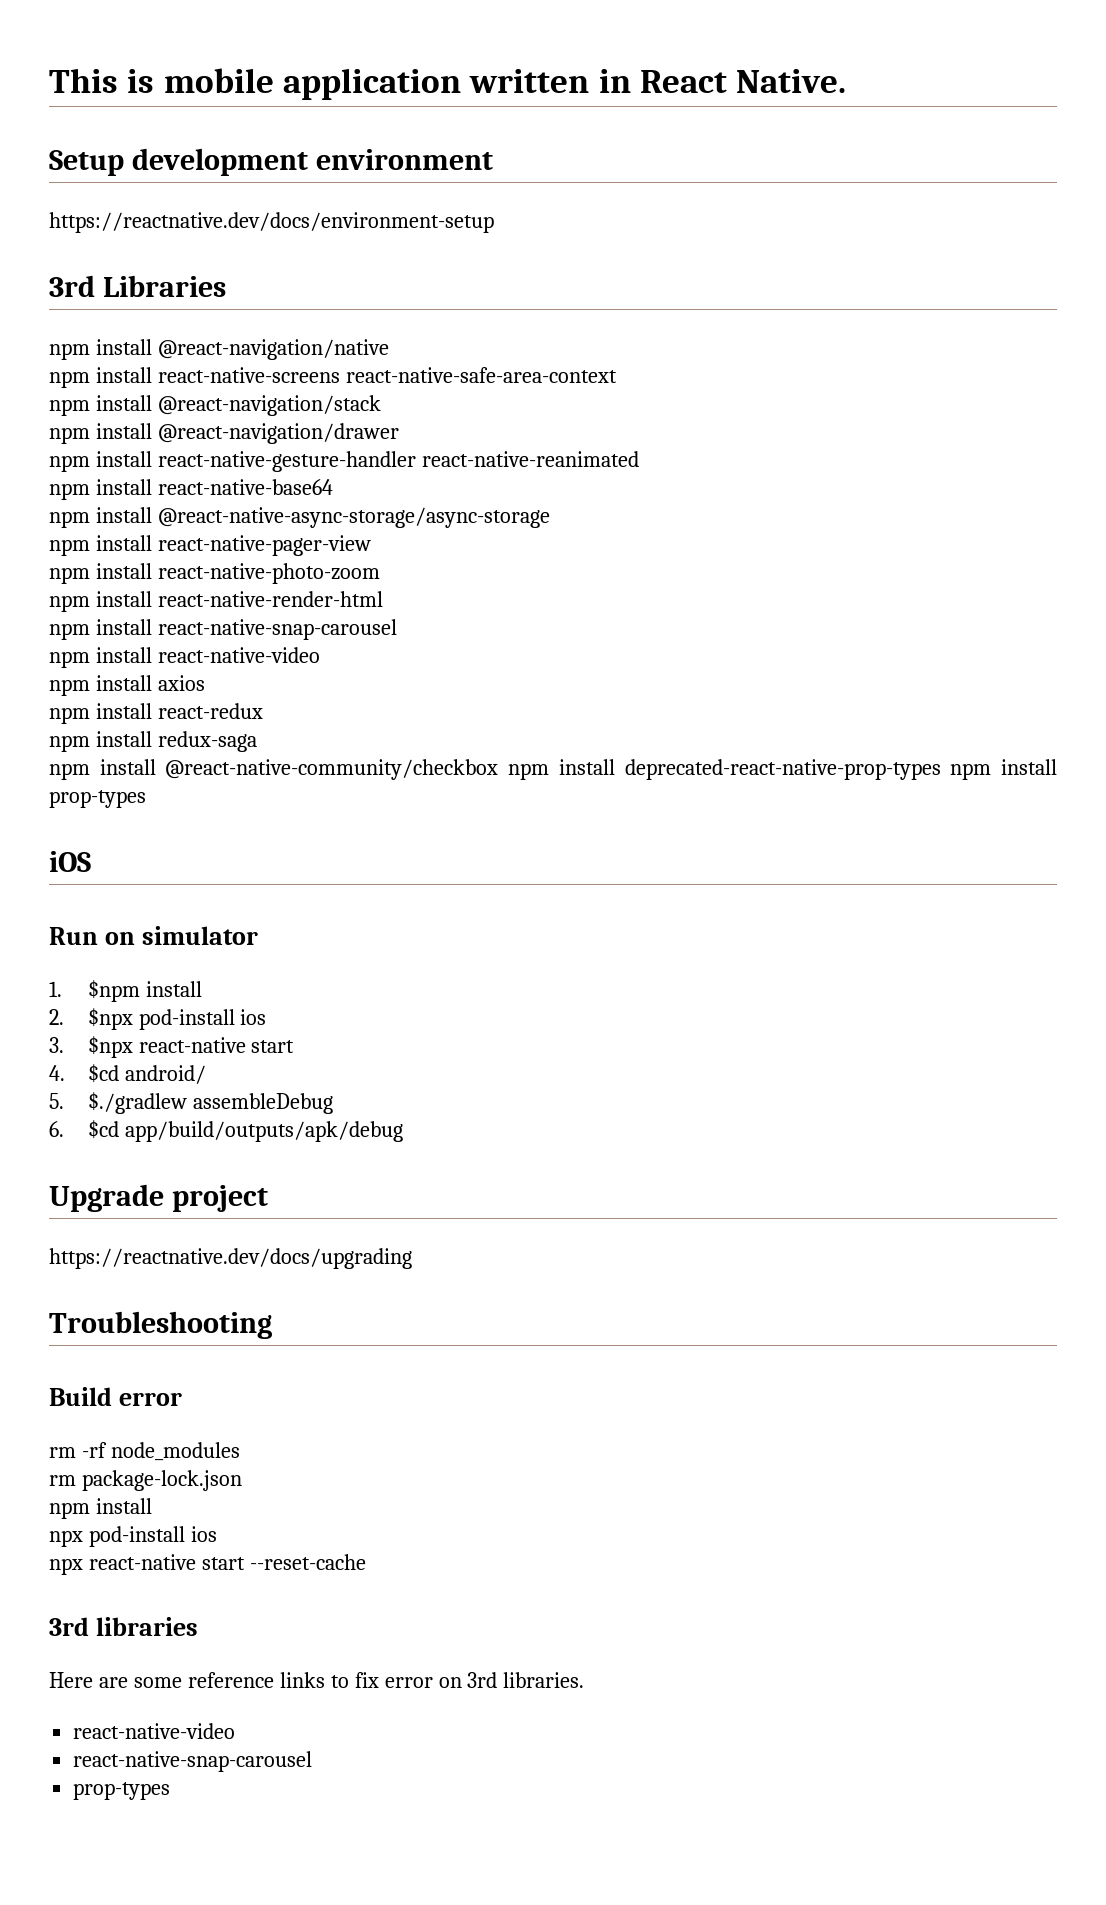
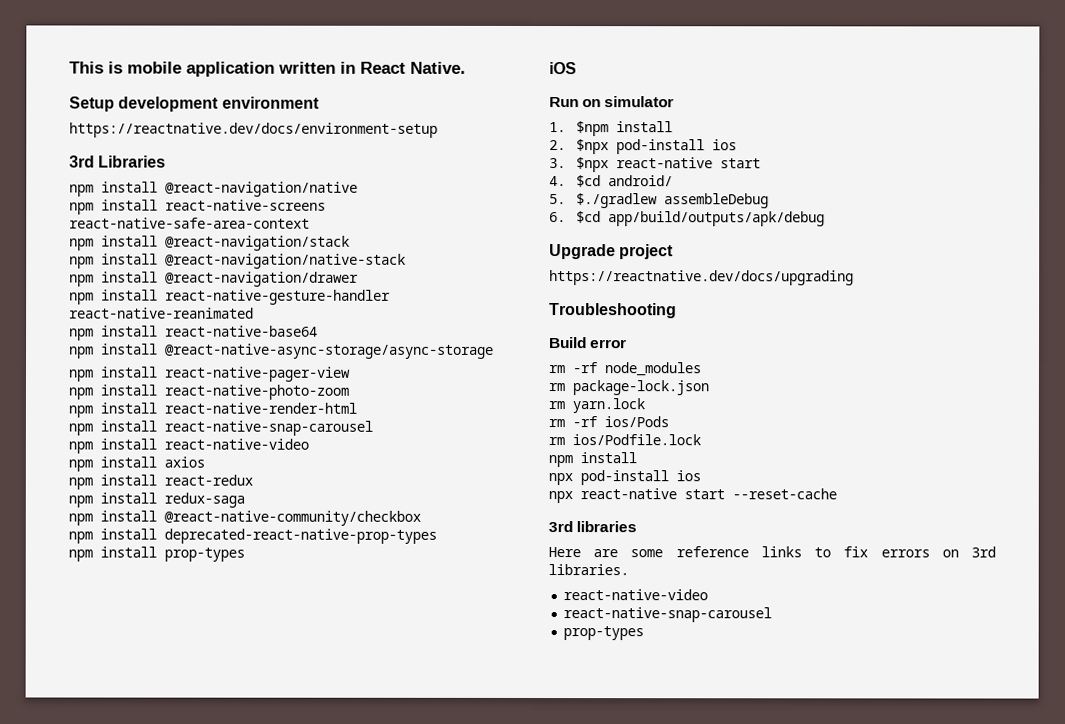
(381, 405) none -> [69,253,406,269] // npm install @react-navigation/native-stack
(499, 769) none -> (421, 518) //
(941, 769) none -> (437, 536) //
(242, 1480) none -> [548,398,645,414] [548,416,669,428] [548,434,701,446] // rm yarn.lock // rm -rf ios/Pods // rm ios/Podfile.lock
[384,1677,433,1688] error -> [880,549,930,558] errors

